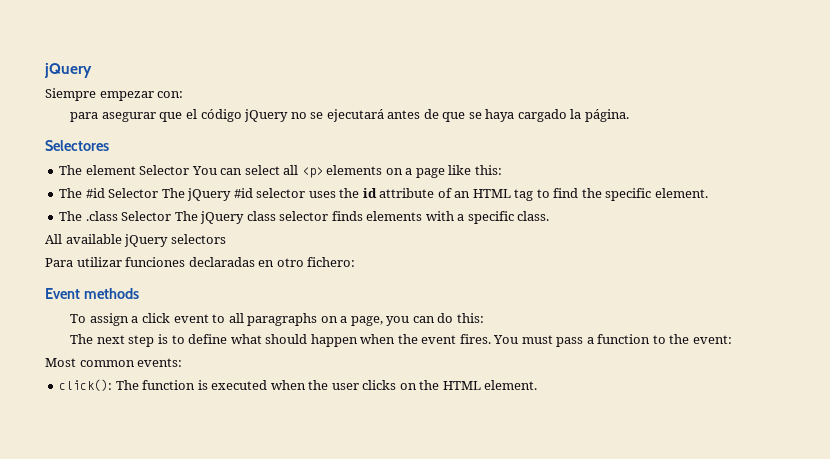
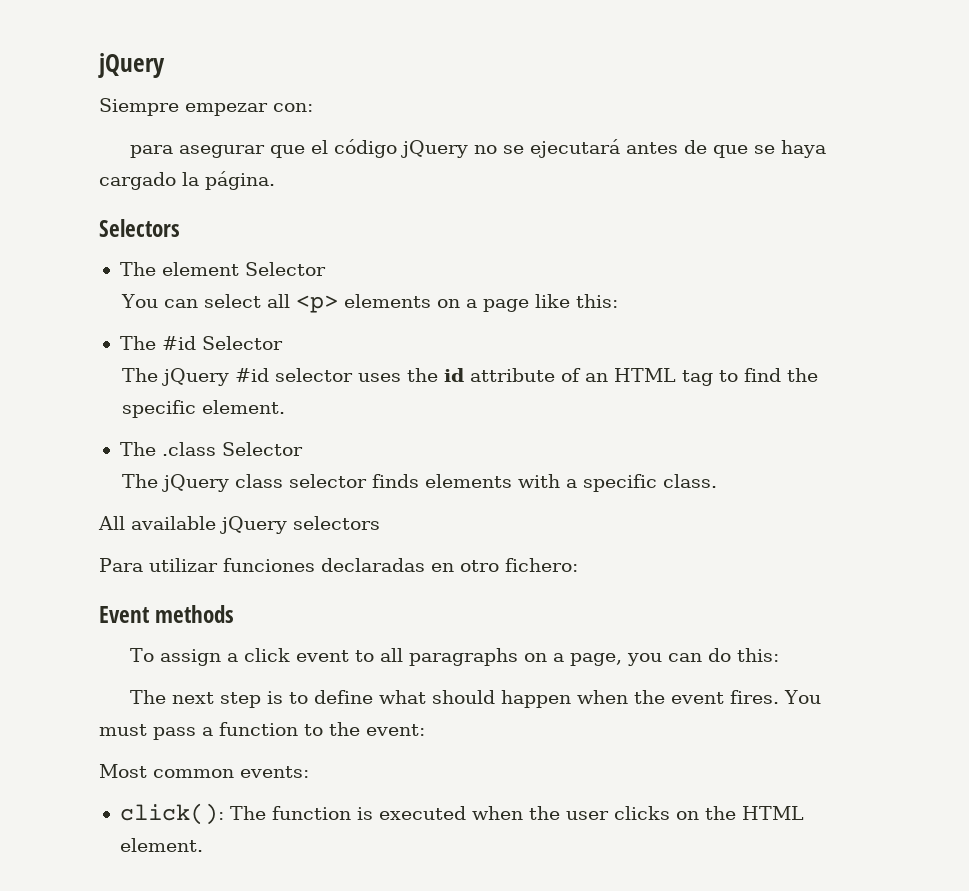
[45,140,109,151] Selectores -> [99,219,180,237] Selectors
(190, 170) none -> (326, 269) //
(159, 193) none -> (283, 343) //
(172, 216) none -> (303, 449) //

